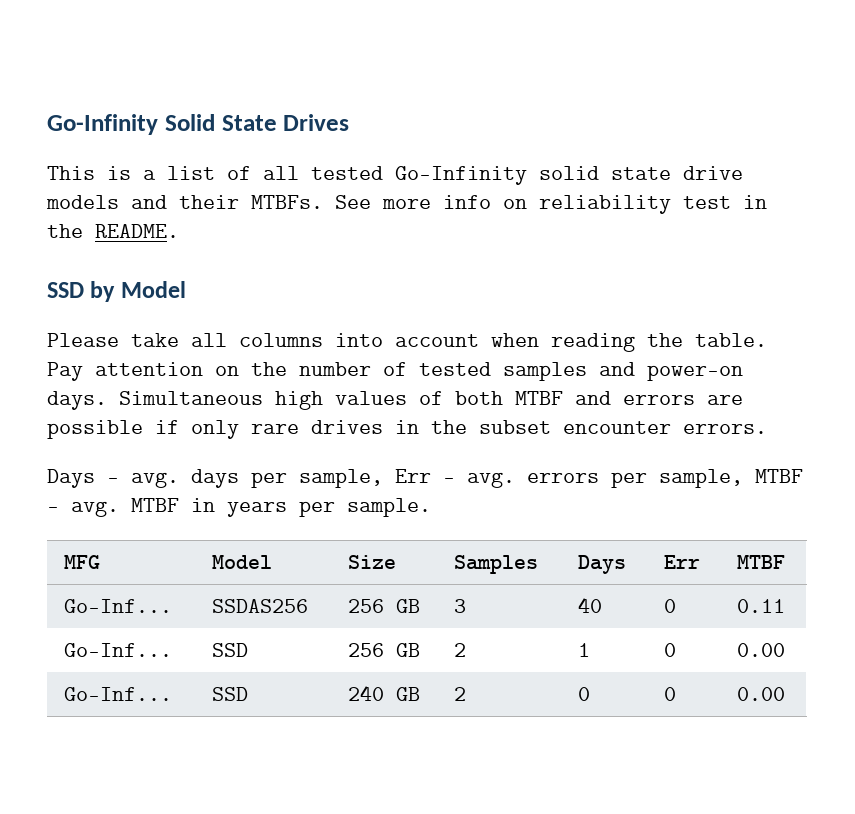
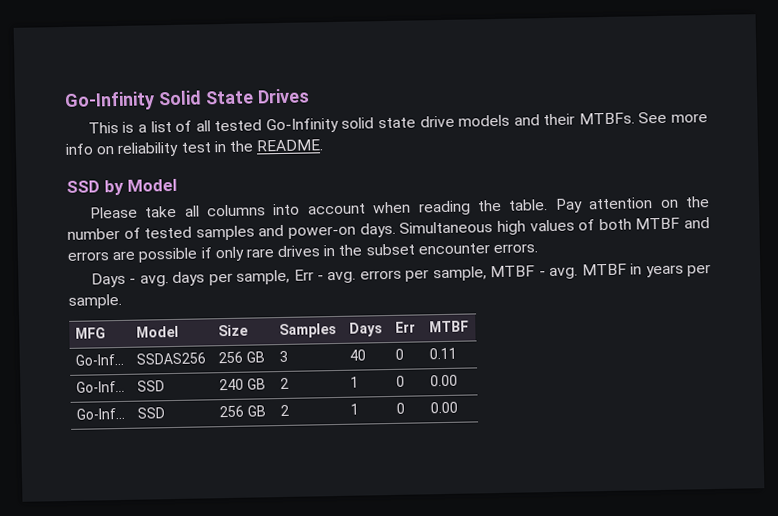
[348,643,385,657] 256 -> [219,378,245,391] 240
[348,685,421,701] [454,687,467,701] [578,687,591,701] 240 GB | 2 | 0 -> [219,405,266,418] [280,404,290,417] [350,403,360,415] 256 GB | 2 | 1

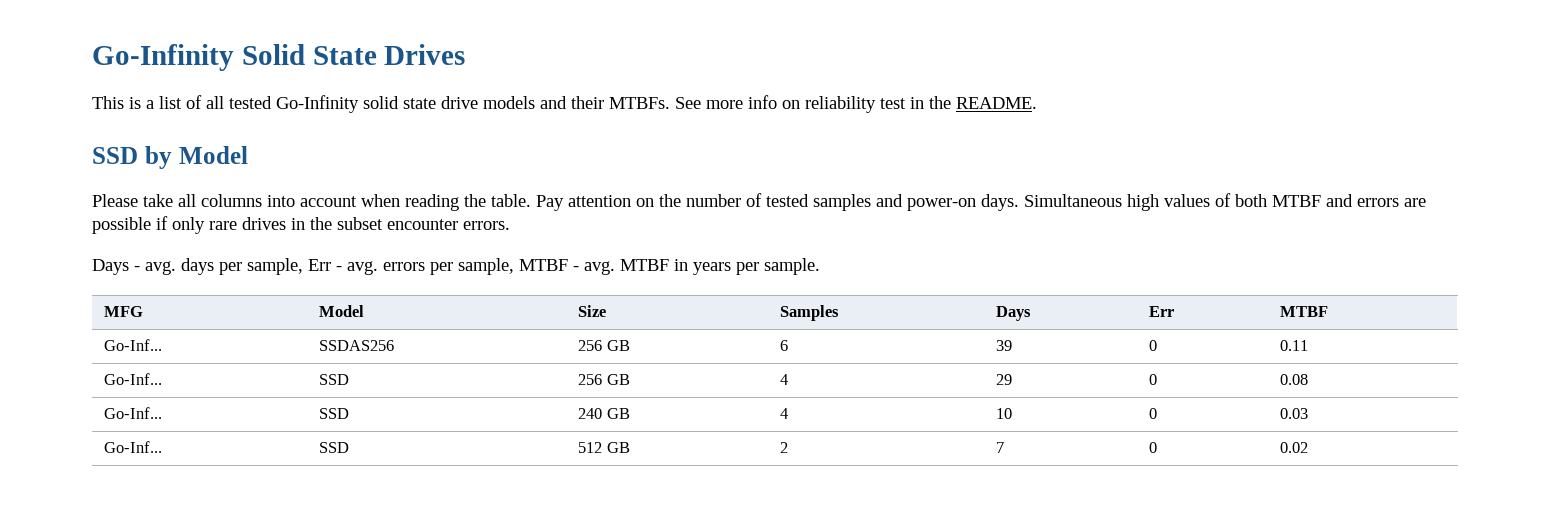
[279,350,289,363] [349,349,367,361] 3 | 40 -> [780,340,789,351] [996,340,1013,351] 6 | 39
[219,378,266,391] [280,377,290,390] [350,376,360,388] [396,375,406,387] [430,374,459,387] [76,407,126,420] [137,407,166,419] [219,405,266,418] [280,404,290,417] [350,403,360,415] [396,402,406,414] [430,401,459,414] 240 GB | 2 | 1 | 0 | 0.00 // Go-Inf... | SSD | 256 GB | 2 | 1 | 0 | 0.00 -> [578,374,630,385] [780,374,789,385] [996,374,1013,385] [1149,374,1158,385] [1280,374,1309,385] [104,407,163,419] [319,408,350,419] [578,408,630,419] [780,408,789,419] [996,408,1013,419] [1149,408,1158,419] [1280,408,1309,419] [104,441,163,453] [319,442,350,453] [578,442,630,453] [780,442,789,453] [996,442,1005,453] [1149,442,1158,453] [1280,442,1309,453] 256 GB | 4 | 29 | 0 | 0.08 // Go-Inf... | SSD | 240 GB | 4 | 10 | 0 | 0.03 // Go-Inf... | SSD | 512 GB | 2 | 7 | 0 | 0.02

